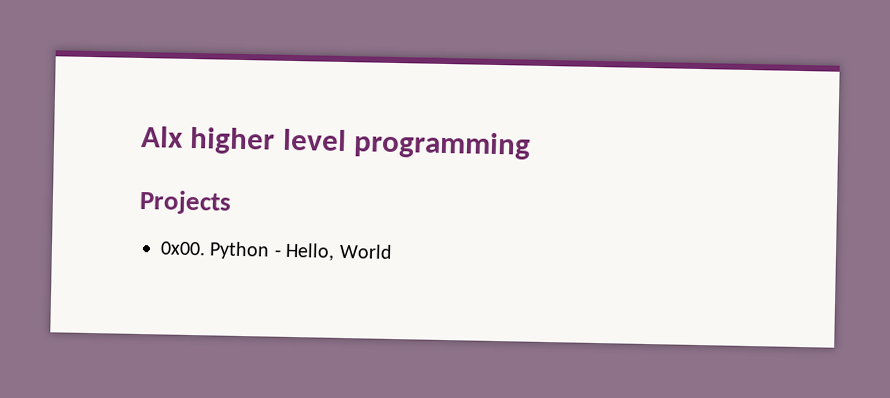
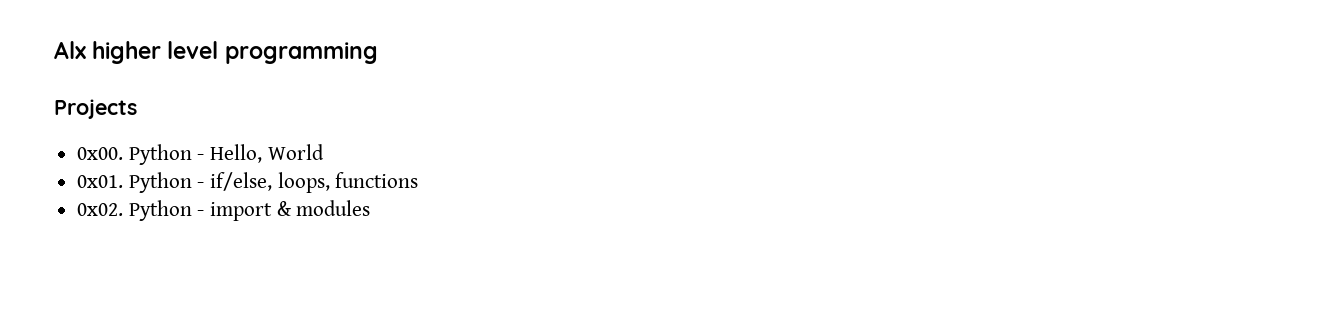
(393, 251) none -> [77,172,419,193] [77,200,371,221] // 0x01. Python - if/else, loops, functions // 0x02. Python - import & modules

